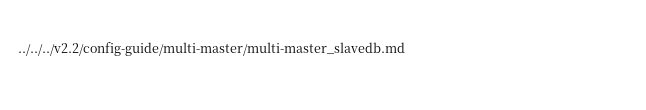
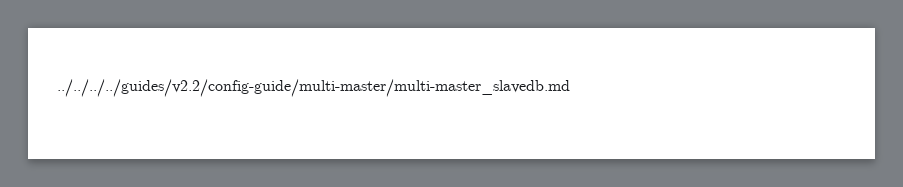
[18,42,405,56] ../../../v2.2/config-guide/multi-master/multi-master_slavedb.md -> [57,79,570,97] ../../../../guides/v2.2/config-guide/multi-master/multi-master_slavedb.md

